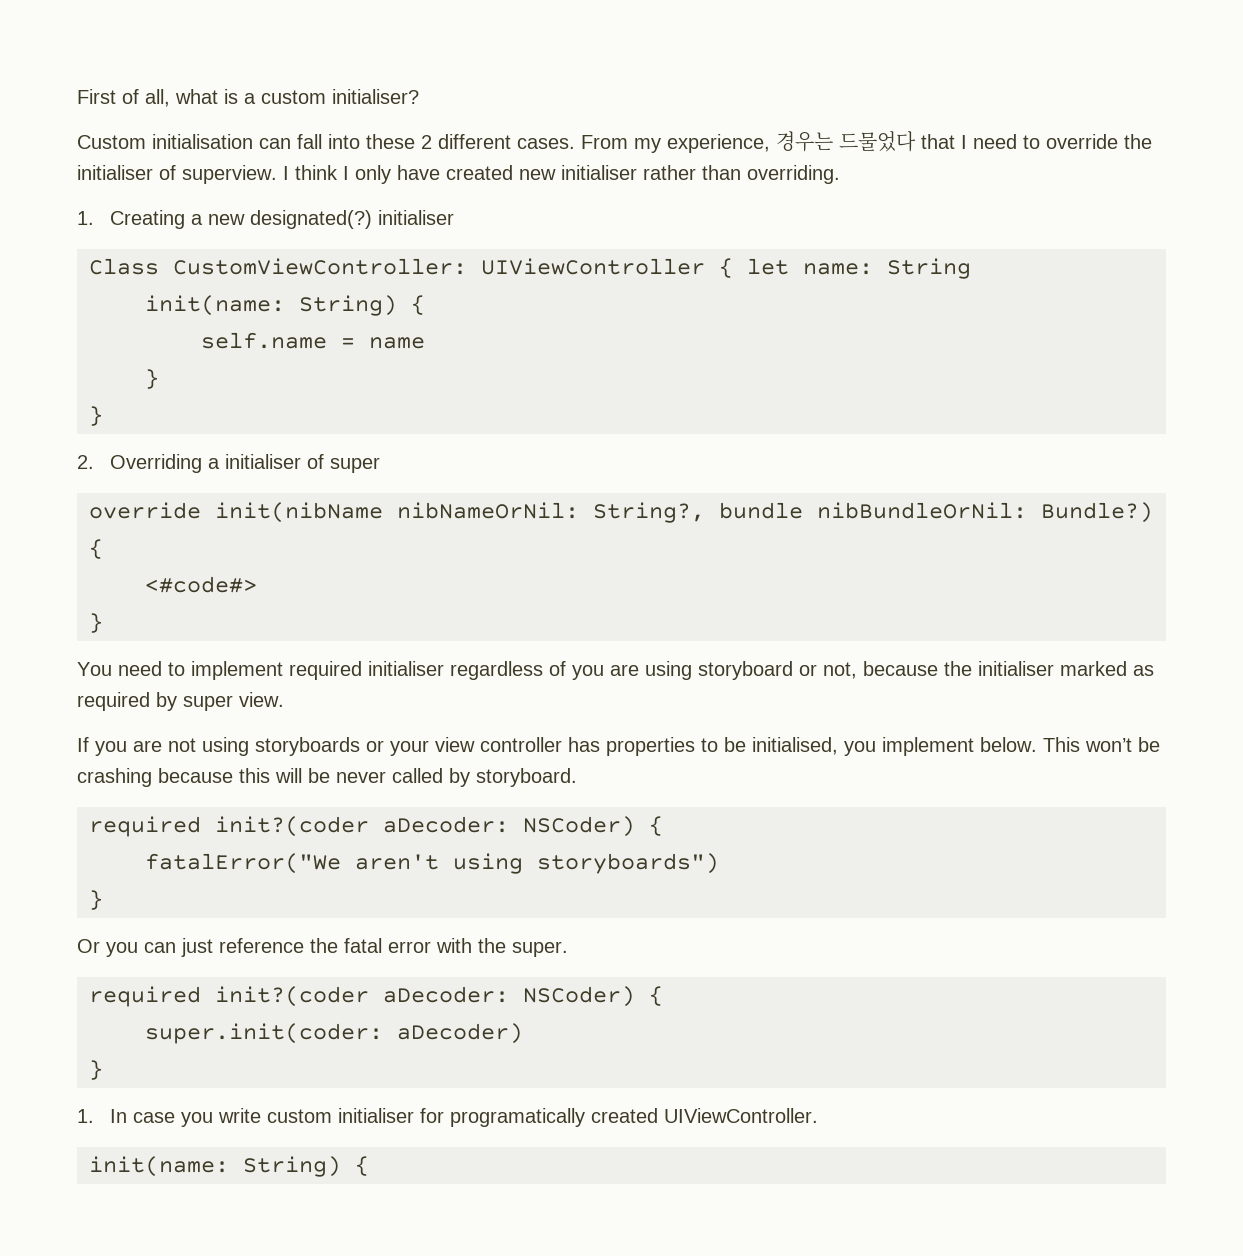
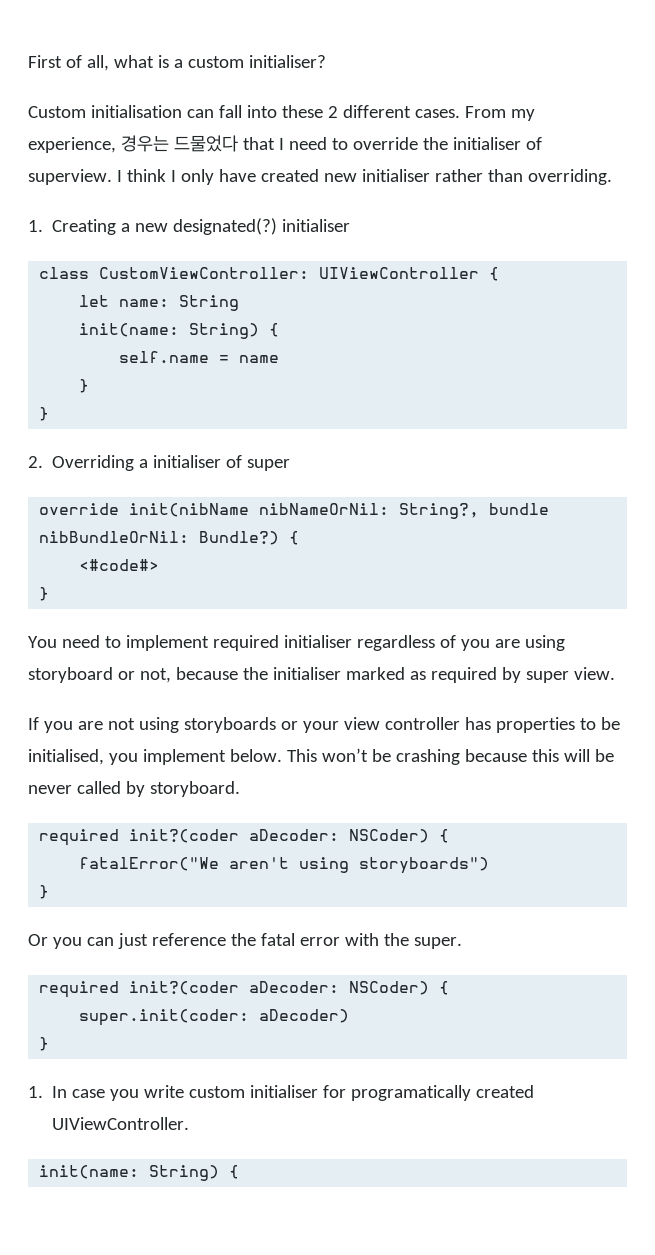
[89,258,159,275] Class -> [39,267,90,279] class
(733, 268) none -> (500, 274) //

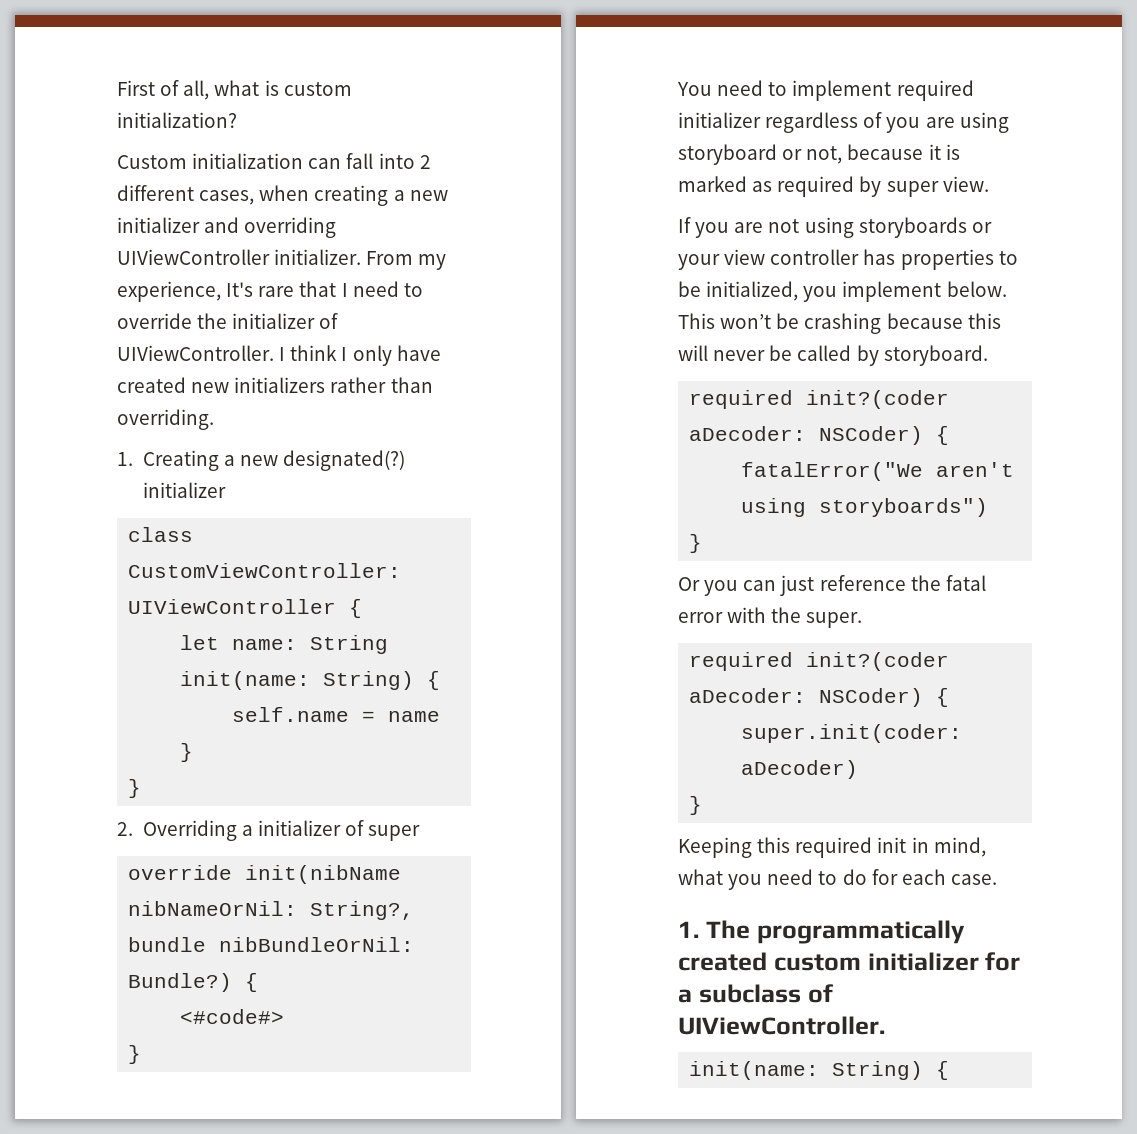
[173,55,326,68] a custom initialiser? -> [283,82,352,96] [117,112,237,128] custom initialization?
[90,105,182,118] initialisation -> [192,153,304,169] initialization
[281,105,323,118] these -> (415, 161) none
[414,109,460,118] cases. -> [199,185,448,206] [117,217,337,238] [117,249,362,265] cases, when creating a new initializer and overriding UIViewController initializer.
[120,135,238,152] 경우는 드물었다 -> [226,282,295,297] It's rare
[452,137,542,150] [28,169,112,185] initialiser of superview. -> [232,313,339,329] [117,345,274,361] initializer of UIViewController.
[361,169,430,182] initialiser -> [234,377,326,393] initializers
[282,219,351,232] initialiser -> [142,482,226,498] initializer
[153,455,222,468] initialiser -> [257,820,341,836] initializer
[283,635,352,648] initialiser -> [678,112,761,128] initializer
[242,667,341,680] the initialiser -> [928,144,960,160] it is
[28,749,104,765] initialised, -> [706,281,799,301] initialized,
[594,749,614,762] [28,785,72,794] be never -> [713,345,793,361] never be
[28,1085,535,1101] 1. In case you write custom initialiser for programatically created -> [678,837,986,858] [678,869,997,890] [678,920,965,944] [678,952,1021,971] [678,984,833,1003] Keeping this required init in mind, what you need to do for each case. // 1. The programmatically created custom initializer for a subclass of

